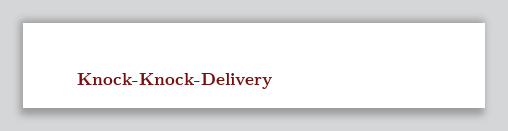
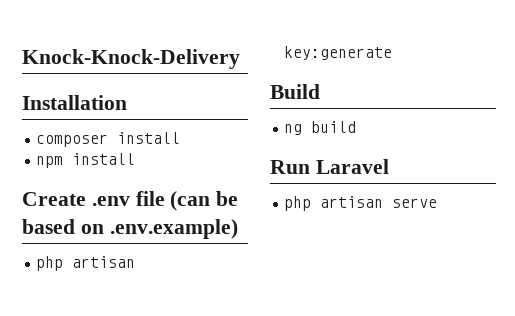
(272, 81) none -> [22,95,127,110] [36,132,181,147] [36,153,136,168] [22,191,239,211] [22,219,238,239] [36,256,136,271] [284,46,393,60] [270,84,320,99] [284,121,357,135] [270,159,389,174] [284,196,438,211] // Installation // composer install // npm install // Create .env file (can be based on .env.example) // php artisan key:generate // Build // ng build // Run Laravel // php artisan serve

